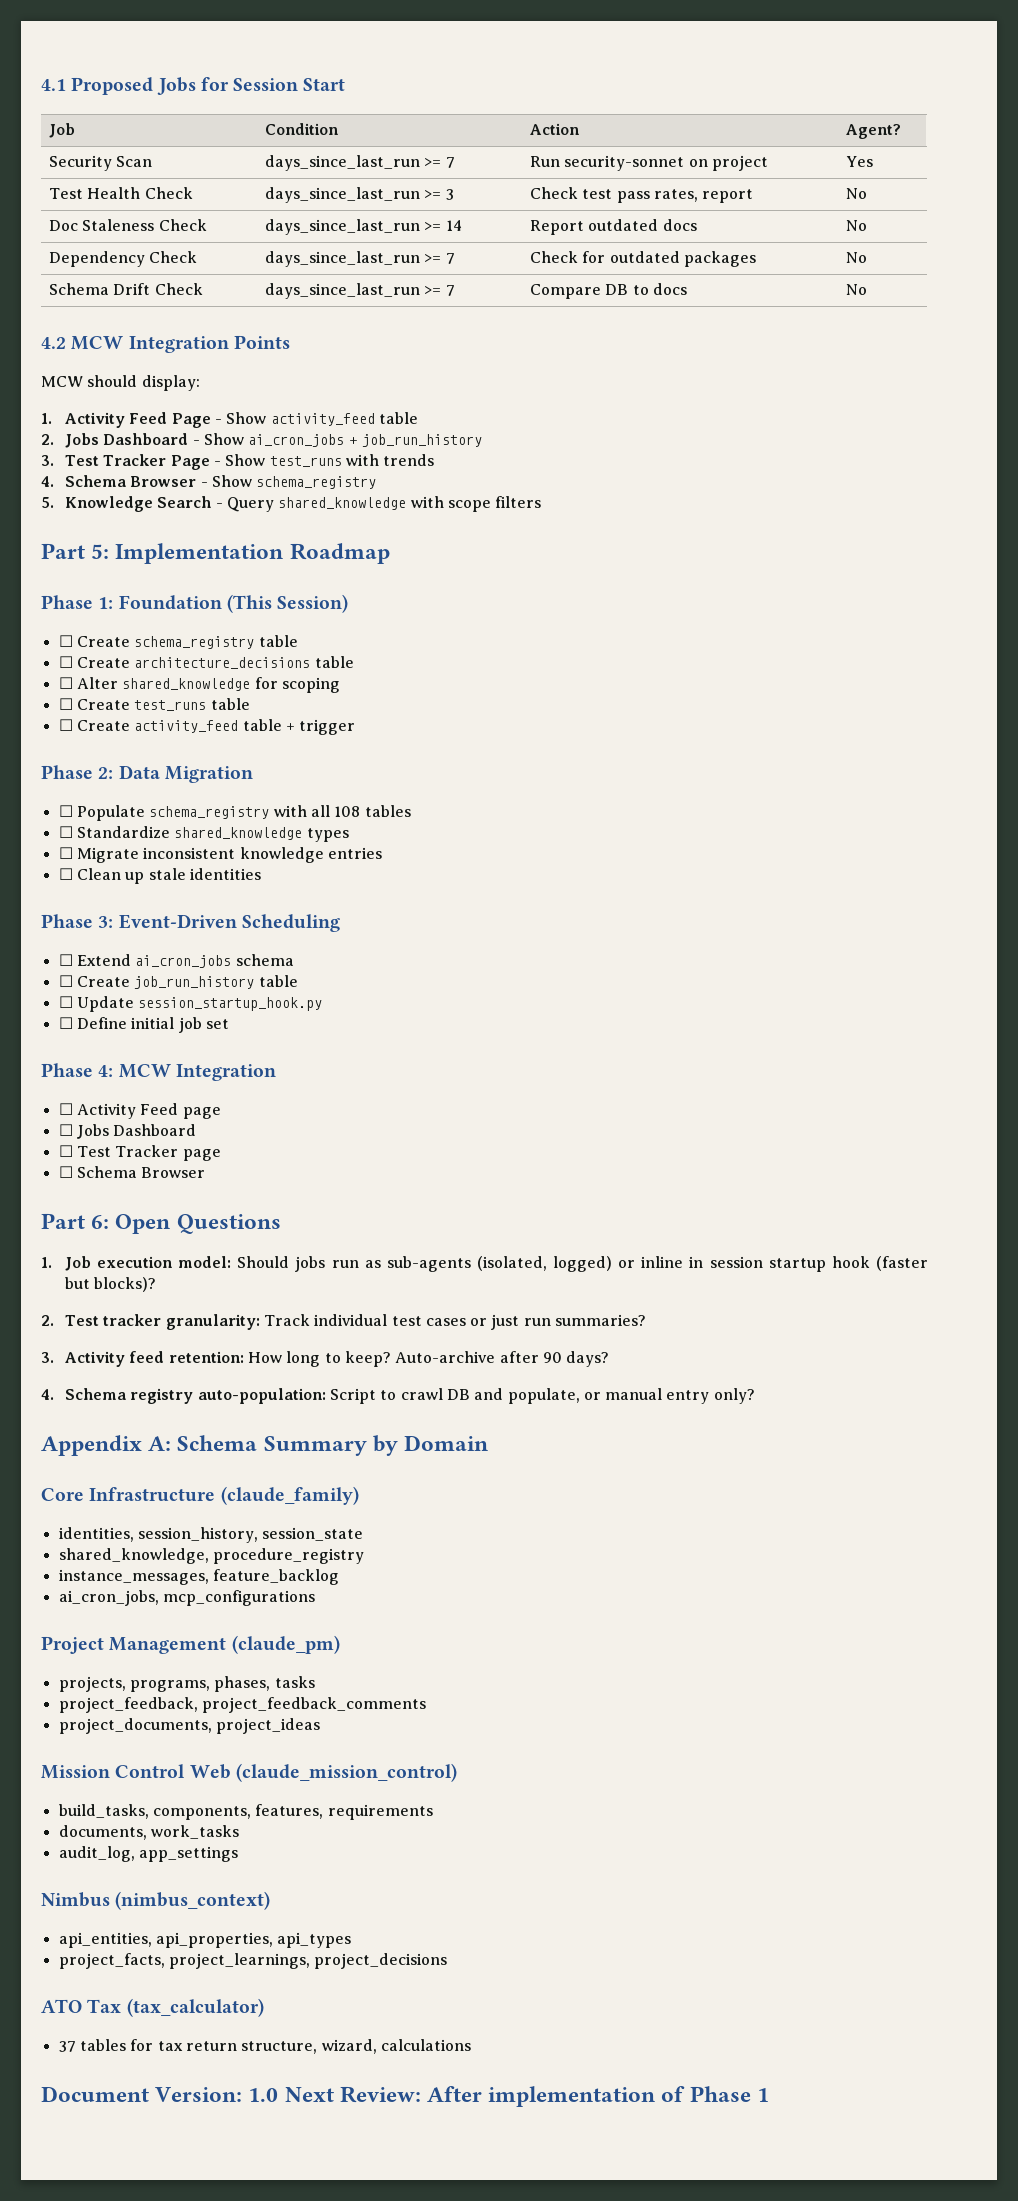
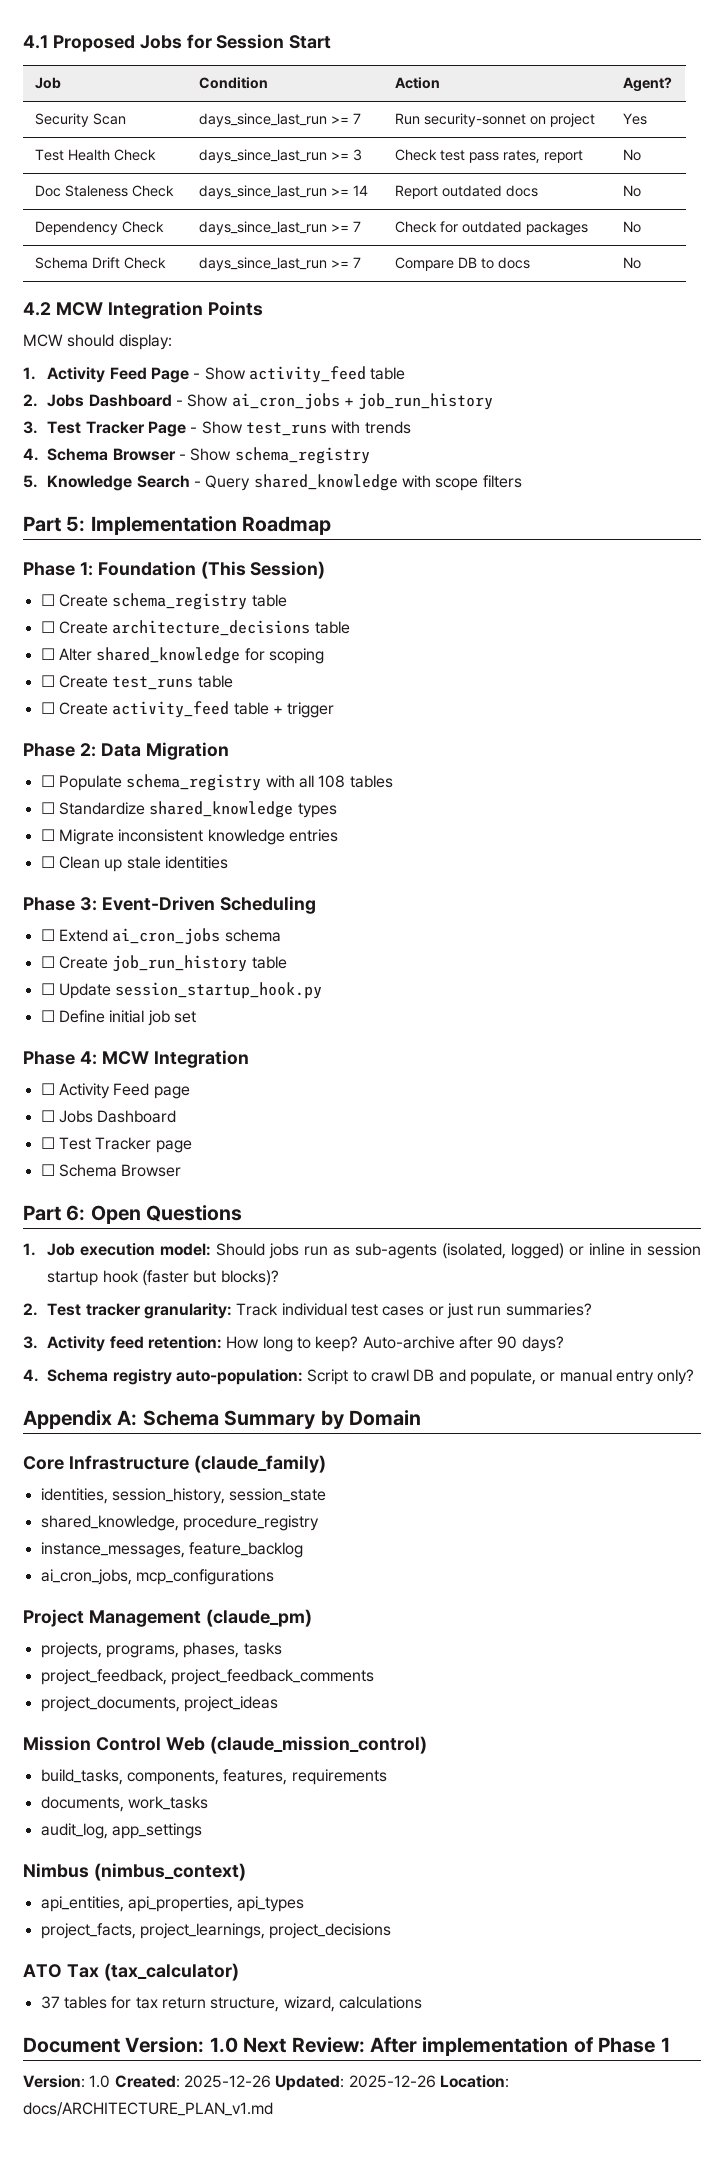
(769, 2095) none -> [23,2075,509,2091] [23,2102,273,2116] // Version: 1.0 Created: 2025-12-26 Updated: 2025-12-26 Location: docs/ARCHITECTURE_PLAN_v1.md

